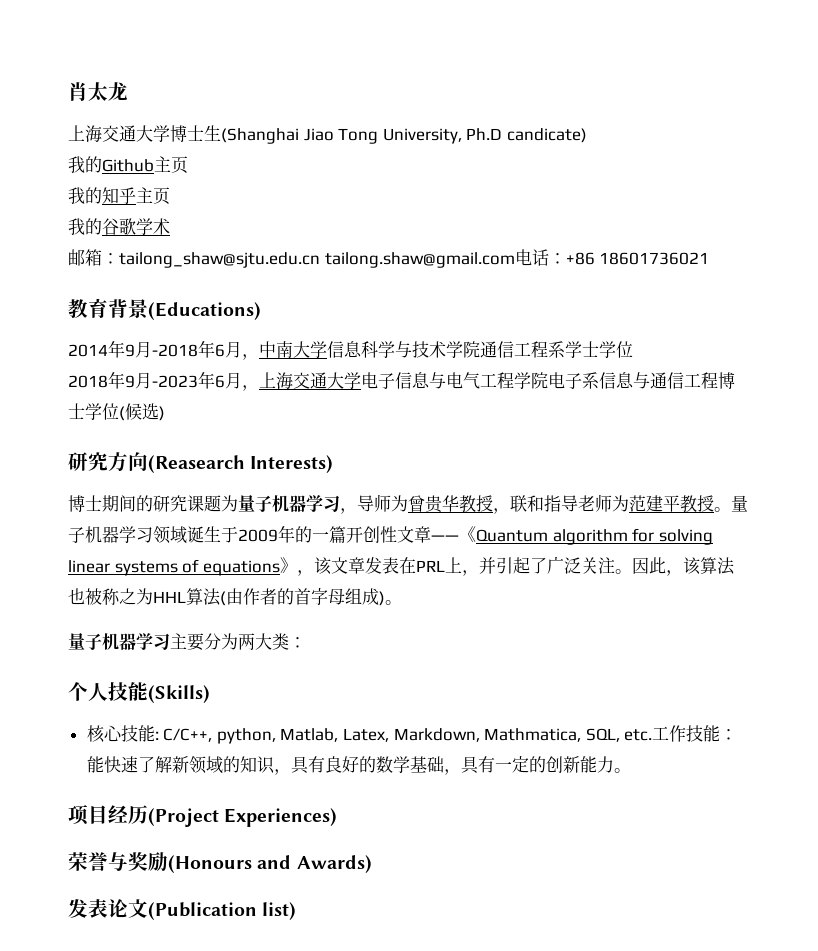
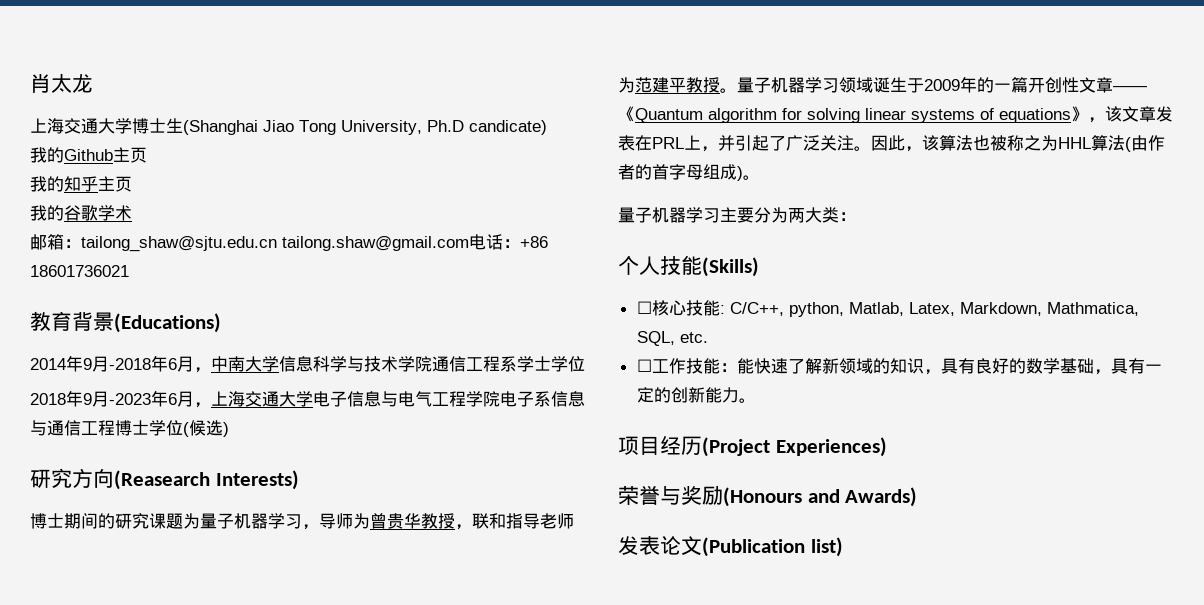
(210, 694) none -> [636,301,652,314] ☐
(653, 735) none -> [636,359,652,372] // ☐

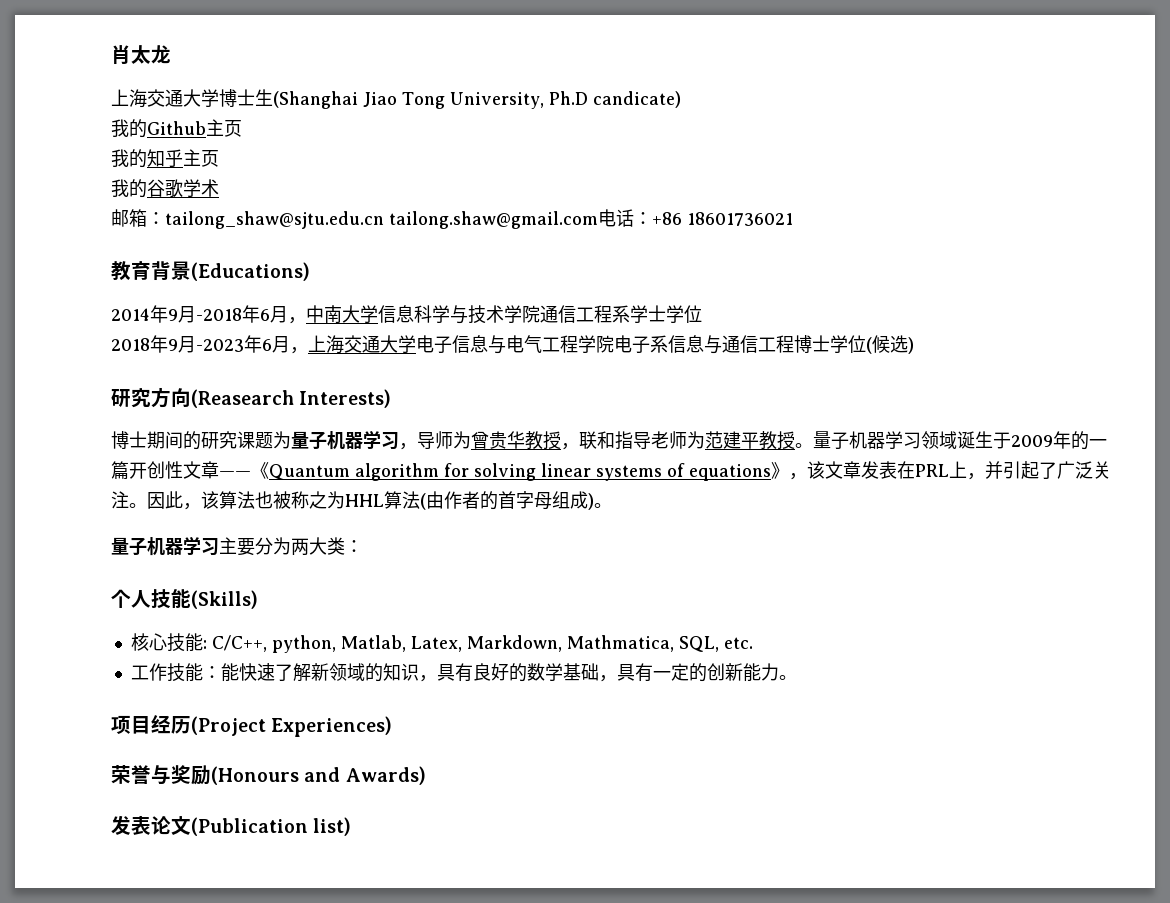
[636,301,652,314] ☐ -> (258, 599) none
[636,359,652,372] ☐ -> (753, 643) none

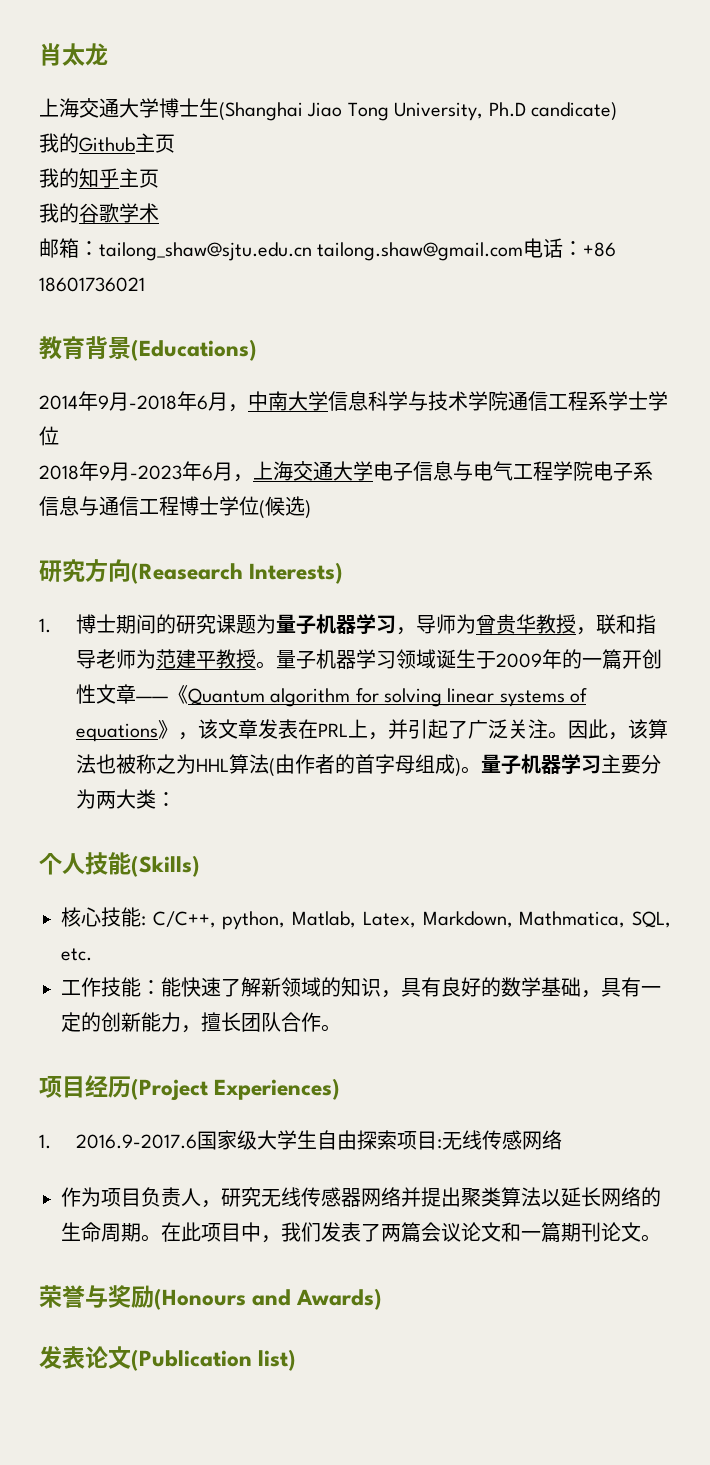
(392, 398) none -> [39,618,51,633] 1.
(612, 505) // -> (481, 770) none
(779, 672) none -> [181,1012,321,1033] ，擅长团队合作
(393, 726) none -> [39,1130,562,1150] [61,1187,661,1208] [61,1222,661,1243] // 1. 2016.9-2017.6国家级大学生自由探索项目:无线传感网络 // 作为项目负责人，研究无线传感器网络并提出聚类算法以延长网络的生命周期。在此项目中，我们发表了两篇会议论文和一篇期刊论文。

